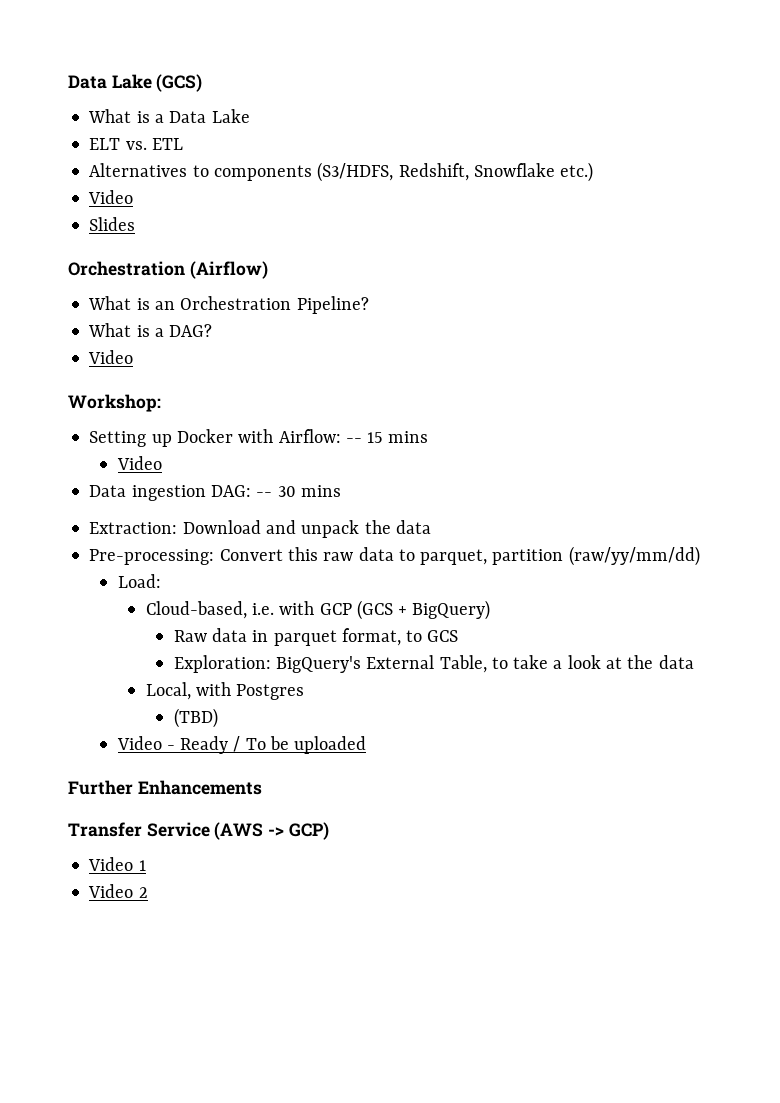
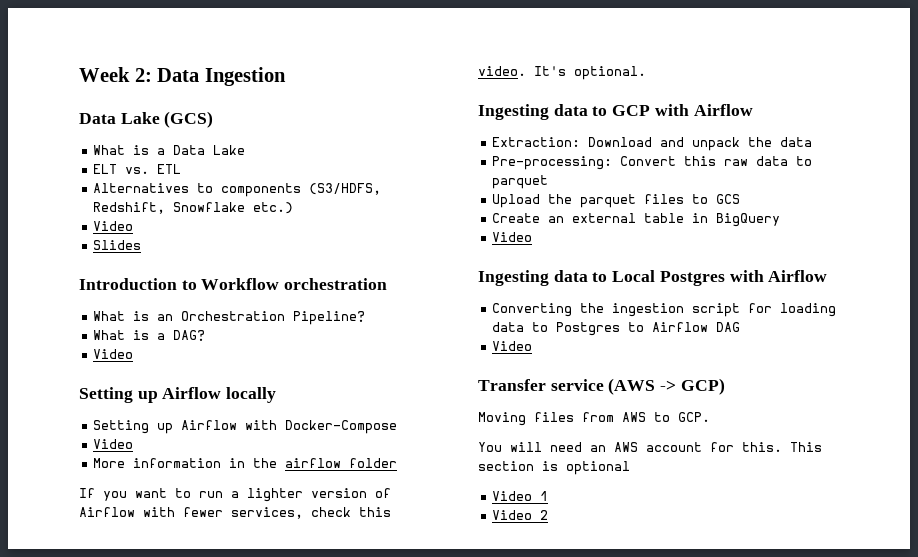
(68, 82) none -> [79,67,286,86] Week 2: Data Ingestion //
[68,261,268,279] Orchestration (Airflow) -> [79,278,388,290] Introduction to Workflow orchestration
[68,394,161,412] [89,429,429,447] [116,456,162,470] [89,485,341,501] Workshop: // Setting up Docker with Airflow: -- 15 mins // Video // Data ingestion DAG: -- 30 mins -> [79,387,277,403] [93,420,398,434] [93,439,134,449] [93,458,398,468] [79,488,391,502] [79,507,391,519] [478,66,646,80] [478,104,753,120] Setting up Airflow locally // Setting up Airflow with Docker-Compose // Video // More information in the airflow folder // If you want to run a lighter version of Airflow with fewer services, check this video. It's optional. // Ingesting data to GCP with Airflow
[420,546,700,566] [117,574,161,588] [145,600,491,620] [173,628,459,646] [173,655,694,673] [145,682,305,700] [173,708,218,728] [116,736,367,754] [68,780,262,795] parquet, partition (raw/yy/mm/dd) // Load: // Cloud-based, i.e. with GCP (GCS + BigQuery) // Raw data in parquet format, to GCS // Exploration: BigQuery's External Table, to take a look at the data // Local, with Postgres // (TBD) // Video - Ready / To be uploaded // Further Enhancements -> [492,175,549,189] [492,194,741,208] [492,213,781,227] [492,232,533,242] [478,270,828,286] [492,303,837,317] [492,322,741,336] [492,341,533,351] parquet // Upload the parquet files to GCS // Create an external table in BigQuery // Video // Ingesting data to Local Postgres with Airflow // Converting the ingestion script for loading data to Postgres to Airflow DAG // Video
[146,822,210,837] Service -> [550,379,604,391] service
(329, 831) none -> [478,412,710,426] [478,442,822,452] [478,461,630,475] // Moving files from AWS to GCP. // You will need an AWS account for this. This section is optional

